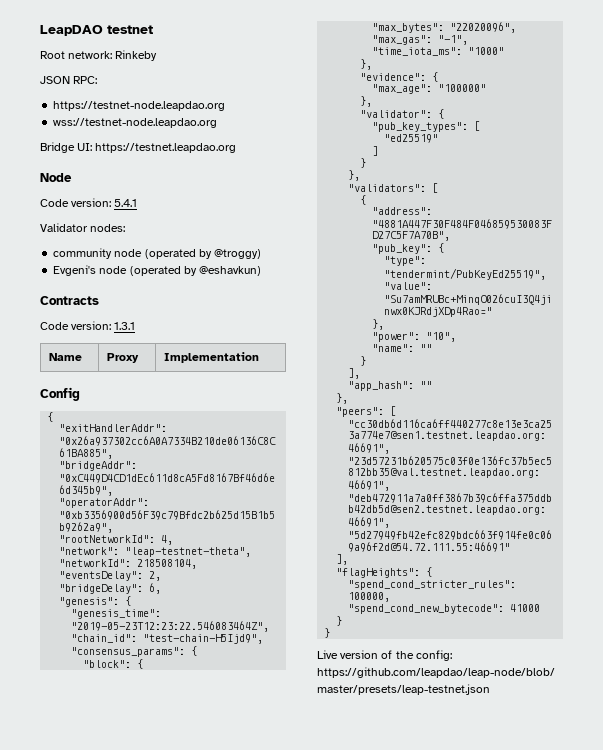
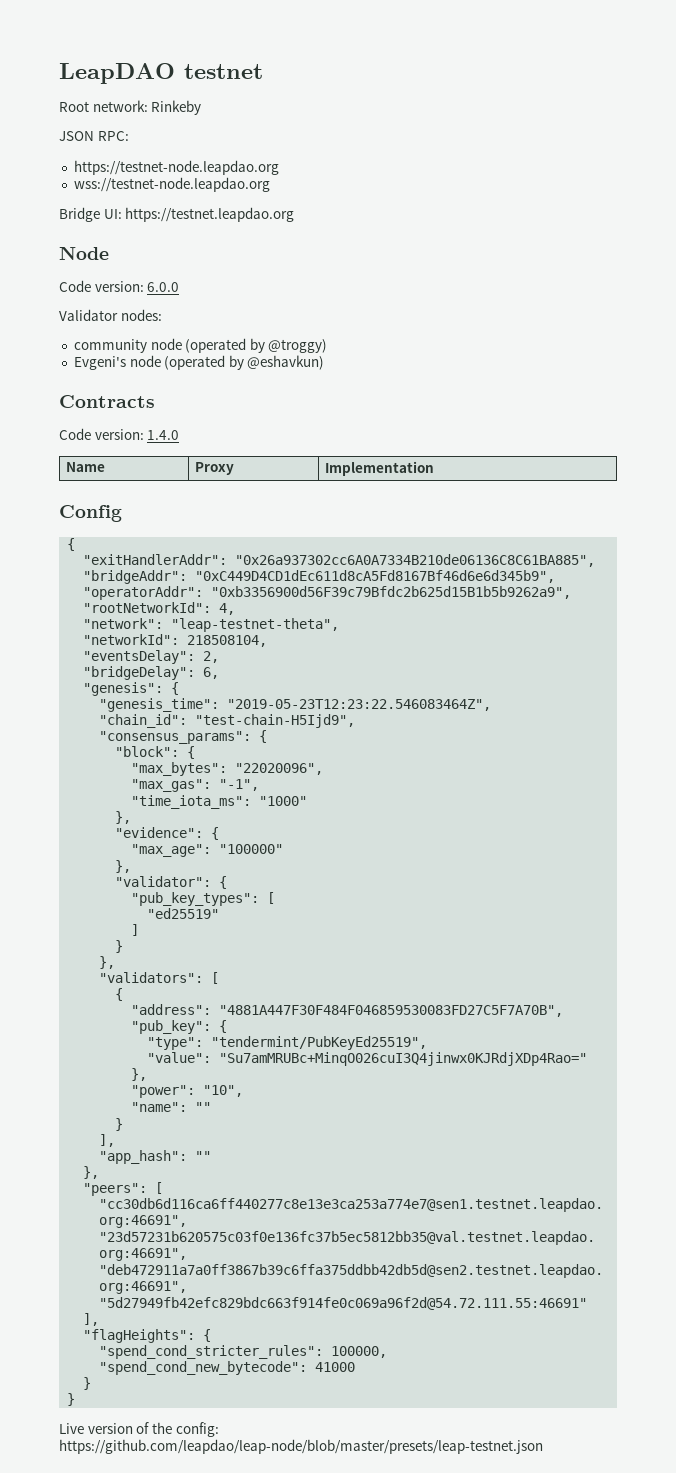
[114,199,138,207] 5.4.1 -> [147,282,180,292] 6.0.0
[114,322,136,330] 1.3.1 -> [147,430,180,440] 1.4.0

